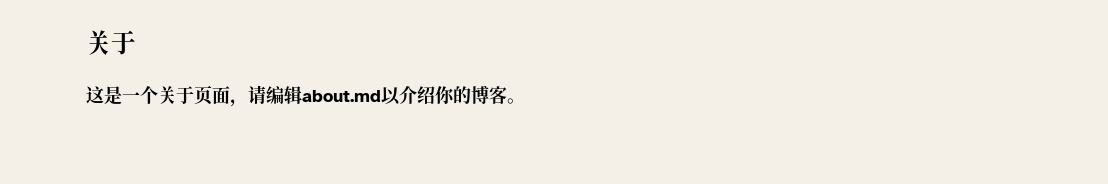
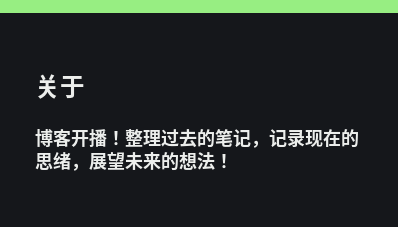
[86,85,525,107] 这是一个关于页面，请编辑about.md以介绍你的博客。 -> [35,129,359,148] [35,152,233,171] 博客开播！整理过去的笔记，记录现在的思绪，展望未来的想法！

